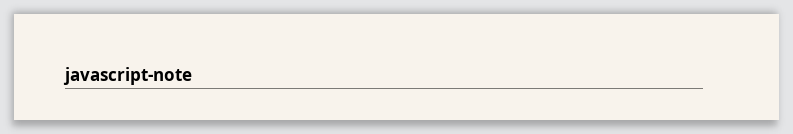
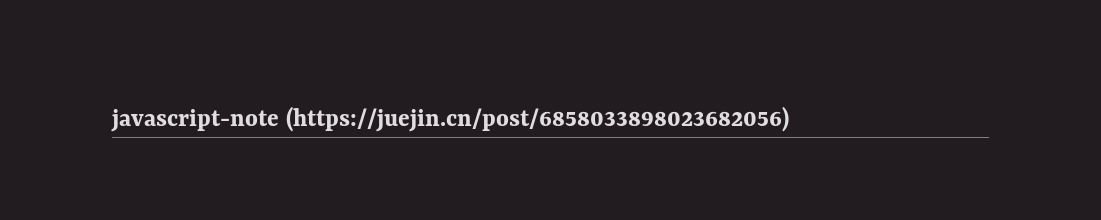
(192, 76) none -> [286,106,790,132] (https://juejin.cn/post/6858033898023682056)

